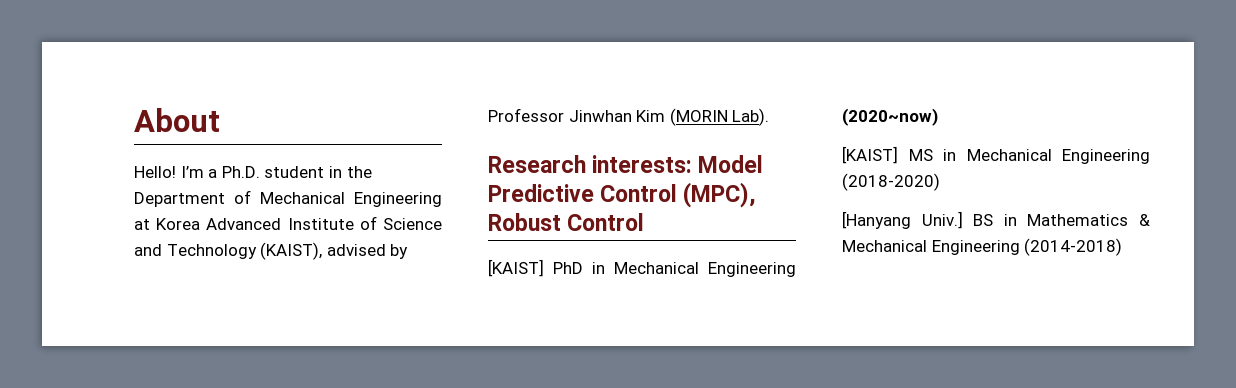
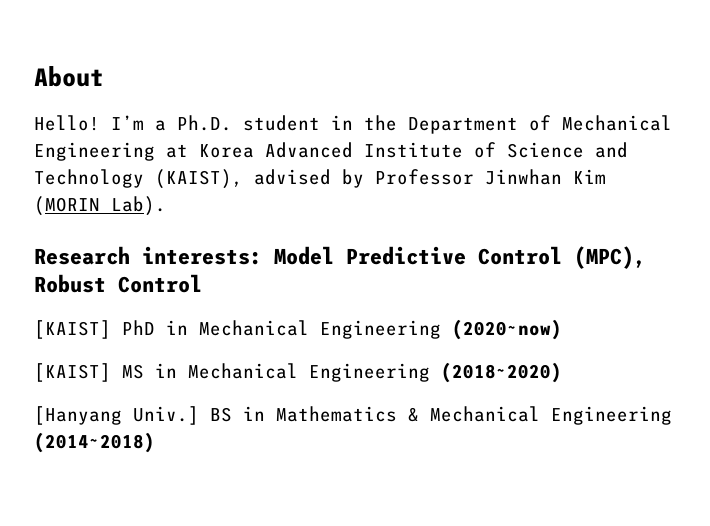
[842,173,940,191] (2018-2020) -> [441,362,562,383] (2018~2020)
[1024,238,1123,256] (2014-2018) -> [34,432,155,453] (2014~2018)

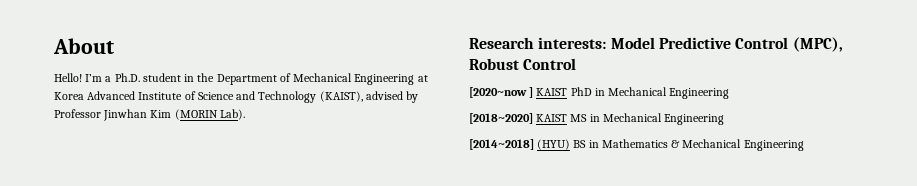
[34,320,111,339] [KAIST] -> [469,87,568,98] [2020~now ] KAIST
[452,319,562,340] [34,363,111,382] (2020~now) // [KAIST] -> [469,113,568,124] // [2018~2020] KAIST
[441,362,562,383] [34,406,199,425] (2018~2020) // [Hanyang Univ.] -> [469,139,571,150] // [2014~2018] (HYU)
[34,432,155,453] (2014~2018) -> (804, 145) none

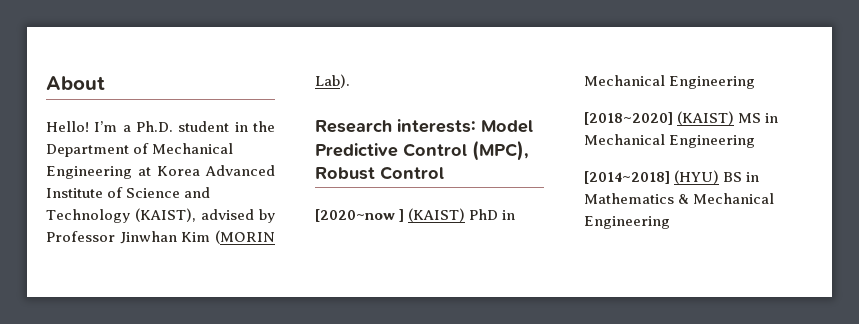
[536,88,568,96] KAIST -> [408,208,466,222] (KAIST)
[536,114,568,122] KAIST -> [677,111,735,125] (KAIST)

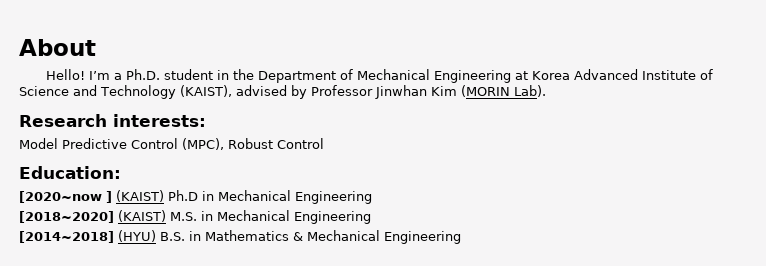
(476, 126) none -> (206, 120) //
(444, 173) none -> [19,166,121,179] // Education:
[469,209,499,220] PhD -> [168,190,198,201] Ph.D
[738,113,762,123] MS -> [170,212,197,221] M.S.
[723,172,743,182] BS -> [160,232,185,241] B.S.

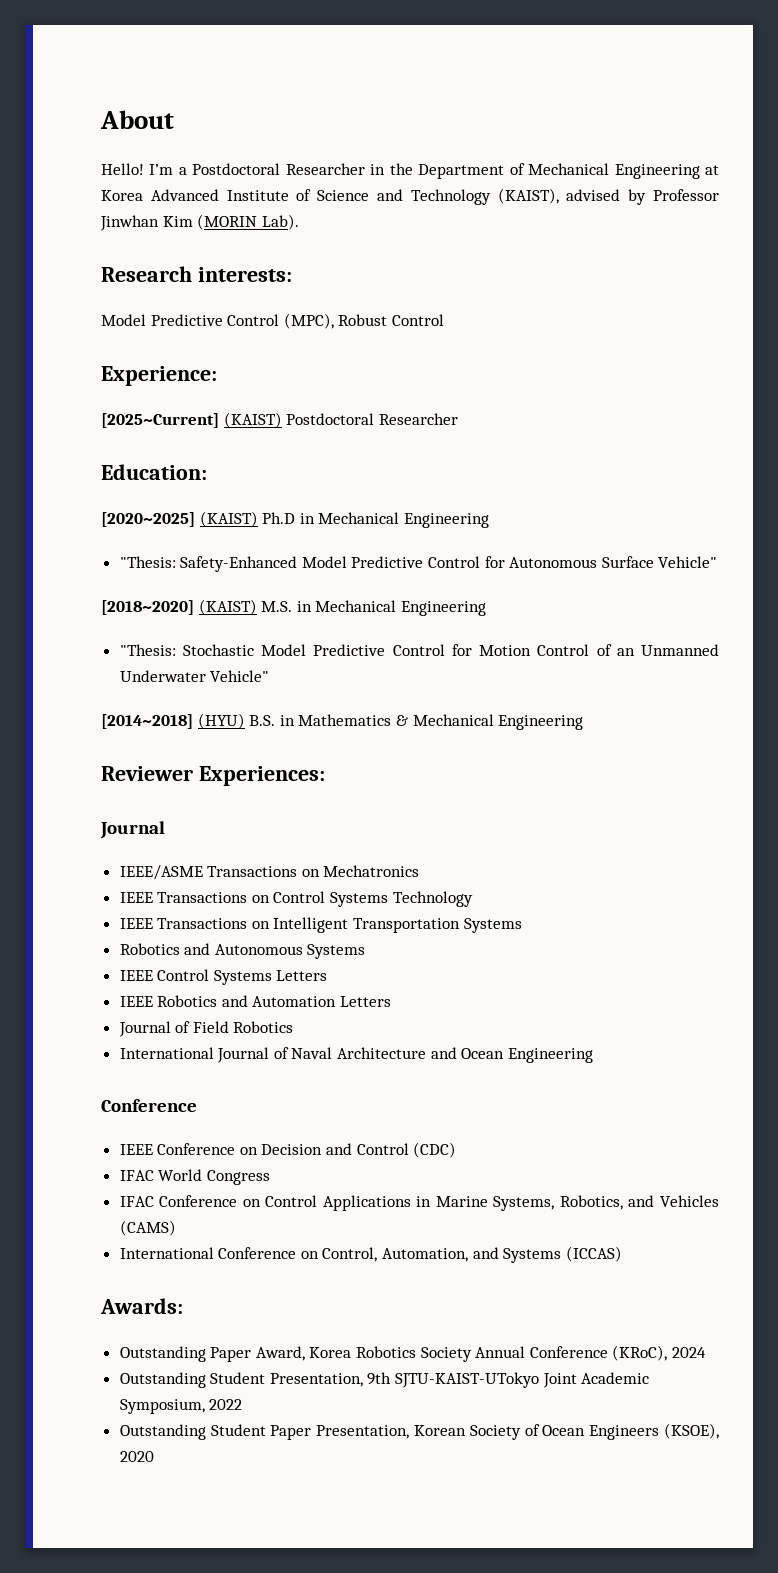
[125,69,213,80] Ph.D. student -> [192,163,365,175] Postdoctoral Researcher
(324, 143) none -> [101,366,217,386] [101,412,458,428] // Experience: // [2025~Current] (KAIST) Postdoctoral Researcher
[19,191,112,203] [2020~now ] -> [101,512,195,527] [2020~2025]
(372, 197) none -> [119,556,718,572] // "Thesis: Safety-Enhanced Model Predictive Control for Autonomous Surface Vehicle"
(371, 217) none -> [119,644,720,656] [119,670,270,682] // "Thesis: Stochastic Model Predictive Control for Motion Control of an Unmanned Underwater Vehicle"
(461, 237) none -> [101,766,325,786] [100,821,165,839] [119,865,420,880] [119,891,473,907] [119,917,522,933] [119,943,366,959] [119,969,328,985] [119,995,392,1007] [118,1021,294,1037] [119,1047,593,1063] [101,1099,197,1112] [119,1142,457,1158] [119,1169,270,1185] [119,1195,719,1211] [119,1220,176,1236] [119,1246,622,1263] [100,1298,183,1314] [119,1345,707,1362] [119,1372,650,1388] [119,1399,243,1414] [119,1423,719,1440] [119,1451,154,1462] // Reviewer Experiences: // Journal // IEEE/ASME Transactions on Mechatronics // IEEE Transactions on Control Systems Technology // IEEE Transactions on Intelligent Transportation Systems // Robotics and Autonomous Systems // IEEE Control Systems Letters // IEEE Robotics and Automation Letters // Journal of Field Robotics // International Journal of Naval Architecture and Ocean Engineering // Conference // IEEE Conference on Decision and Control (CDC) // IFAC World Congress // IFAC Conference on Control Applications in Marine Systems, Robotics, and Vehicles (CAMS) // International Conference on Control, Automation, and Systems (ICCAS) // Awards: // Outstanding Paper Award, Korea Robotics Society Annual Conference (KRoC), 2024 // Outstanding Student Presentation, 9th SJTU-KAIST-UTokyo Joint Academic Symposium, 2022 // Outstanding Student Paper Presentation, Korean Society of Ocean Engineers (KSOE), 2020

